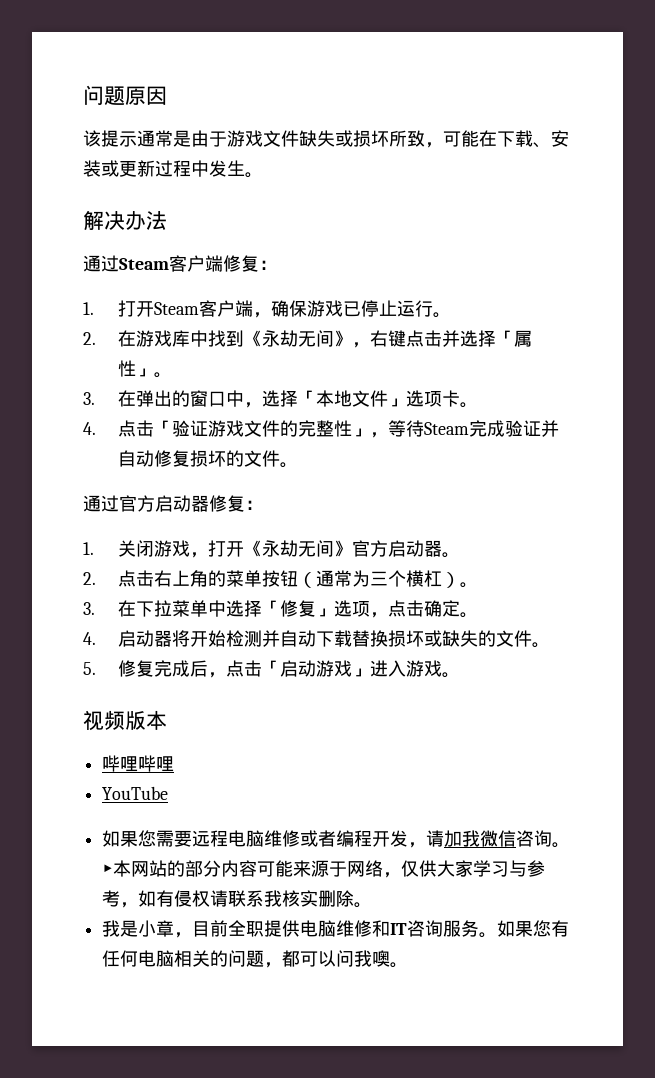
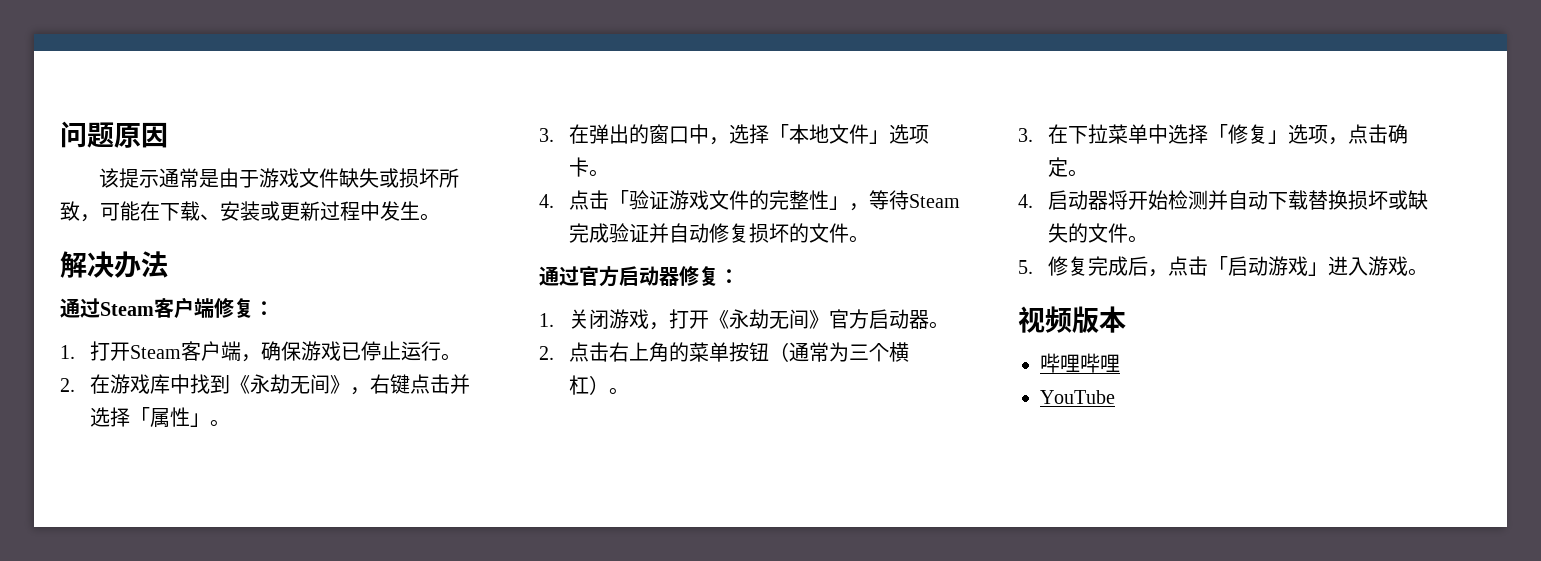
[102,830,571,848] [102,860,546,878] [102,890,373,908] [102,920,570,938] [102,950,409,968] // 如果您需要远程电脑维修或者编程开发，请加我微信咨询。▶本网站的部分内容可能来源于网络，仅供大家学习与参考，如有侵权请联系我核实删除。 // 我是小章，目前全职提供电脑维修和IT咨询服务。如果您有任何电脑相关的问题，都可以问我噢。 -> (1115, 397) none

